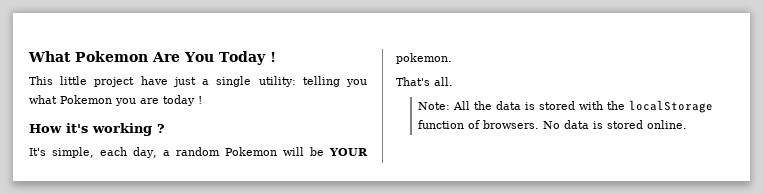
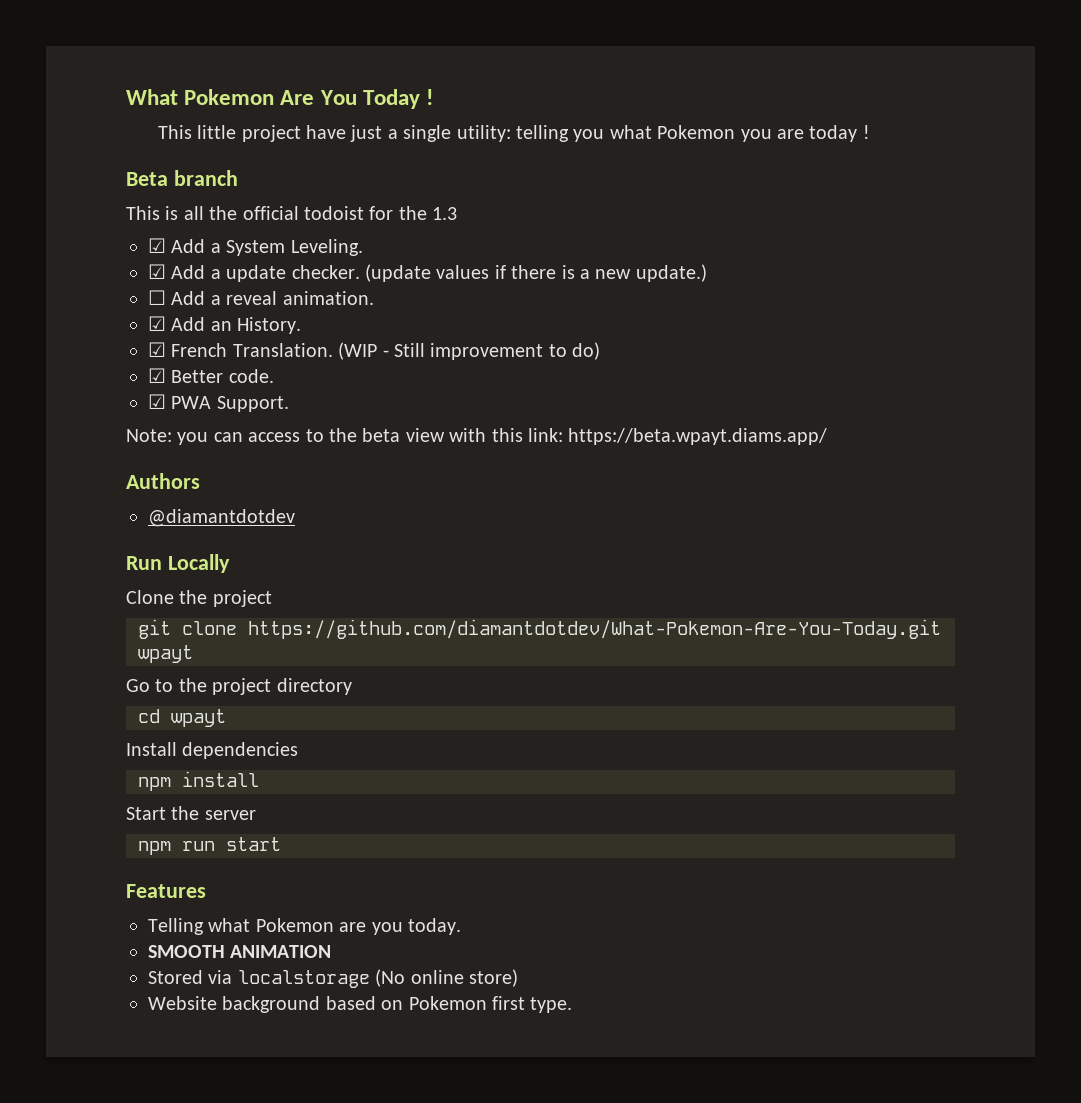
[29,123,165,136] [29,147,368,158] [396,53,452,64] [396,77,453,86] [417,100,713,113] [417,120,687,129] How it's working ? // It's simple, each day, a random Pokemon will be YOUR pokemon. // That's all. // Note: All the data is stored with the localStorage function of browsers. No data is stored online. -> [126,170,238,186] [126,206,458,220] [148,238,363,256] [148,264,707,282] [148,290,374,305] [148,316,302,334] [148,342,601,360] [148,368,274,383] [148,394,289,412] [126,428,828,445] [126,473,200,489] [148,509,295,527] [126,554,230,573] [126,590,272,607] [138,619,941,639] [138,645,193,663] [126,678,352,695] [138,709,226,727] [126,742,299,759] [138,771,259,791] [126,806,256,820] [138,837,281,855] [126,884,206,898] [148,918,461,935] [148,945,332,958] [148,969,518,988] [148,996,573,1013] Beta branch // This is all the official todoist for the 1.3 // ☑ Add a System Leveling. // ☑ Add a update checker. (update values if there is a new update.) // ☐ Add a reveal animation. // ☑ Add an History. // ☑ French Translation. (WIP - Still improvement to do) // ☑ Better code. // ☑ PWA Support. // Note: you can access to the beta view with this link: https://beta.wpayt.diams.app/ // Authors // @diamantdotdev // Run Locally // Clone the project // git clone https://github.com/diamantdotdev/What-Pokemon-Are-You-Today.git wpayt // Go to the project directory // cd wpayt // Install dependencies // npm install // Start the server // npm run start // Features // Telling what Pokemon are you today. // SMOOTH ANIMATION // Stored via localstorage (No online store) // Website background based on Pokemon first type.

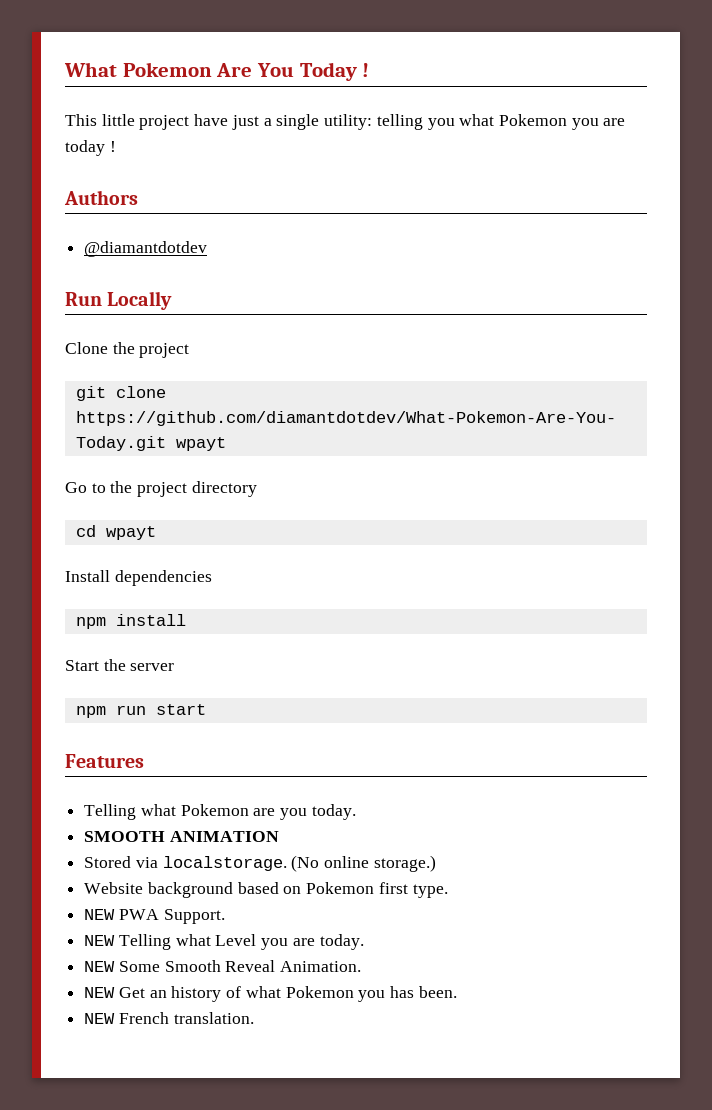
[126,170,238,186] [126,206,458,220] [148,238,363,256] [148,264,707,282] [148,290,374,305] [148,316,302,334] [148,342,601,360] [148,368,274,383] [148,394,289,412] [126,428,828,445] // Beta branch // This is all the official todoist for the 1.3 // ☑ Add a System Leveling. // ☑ Add a update checker. (update values if there is a new update.) // ☐ Add a reveal animation. // ☑ Add an History. // ☑ French Translation. (WIP - Still improvement to do) // ☑ Better code. // ☑ PWA Support. // Note: you can access to the beta view with this link: https://beta.wpayt.diams.app/ -> (116, 146) none
[237,970,370,988] localstorage -> [162,856,287,871] localstorage.
[469,969,518,987] store) -> [373,855,436,872] storage.)
(573, 1005) none -> [84,909,225,924] [84,934,364,950] [84,960,362,972] [84,986,457,1002] [84,1012,254,1024] // NEW PWA Support. // NEW Telling what Level you are today. // NEW Some Smooth Reveal Animation. // NEW Get an history of what Pokemon you has been. // NEW French translation.

